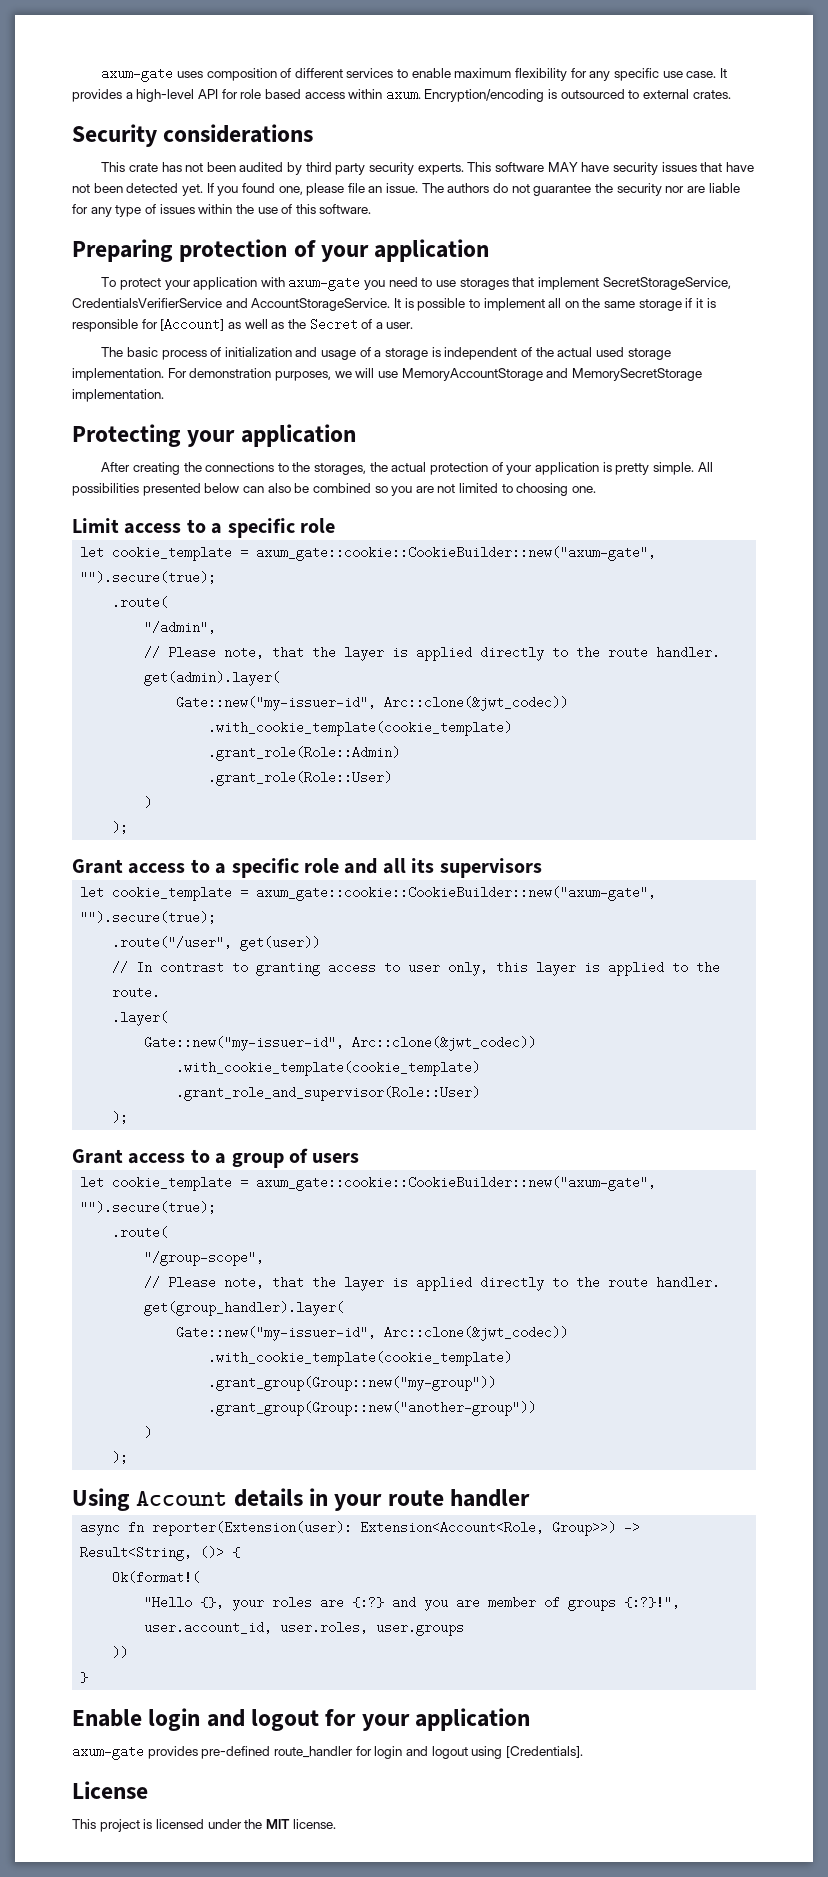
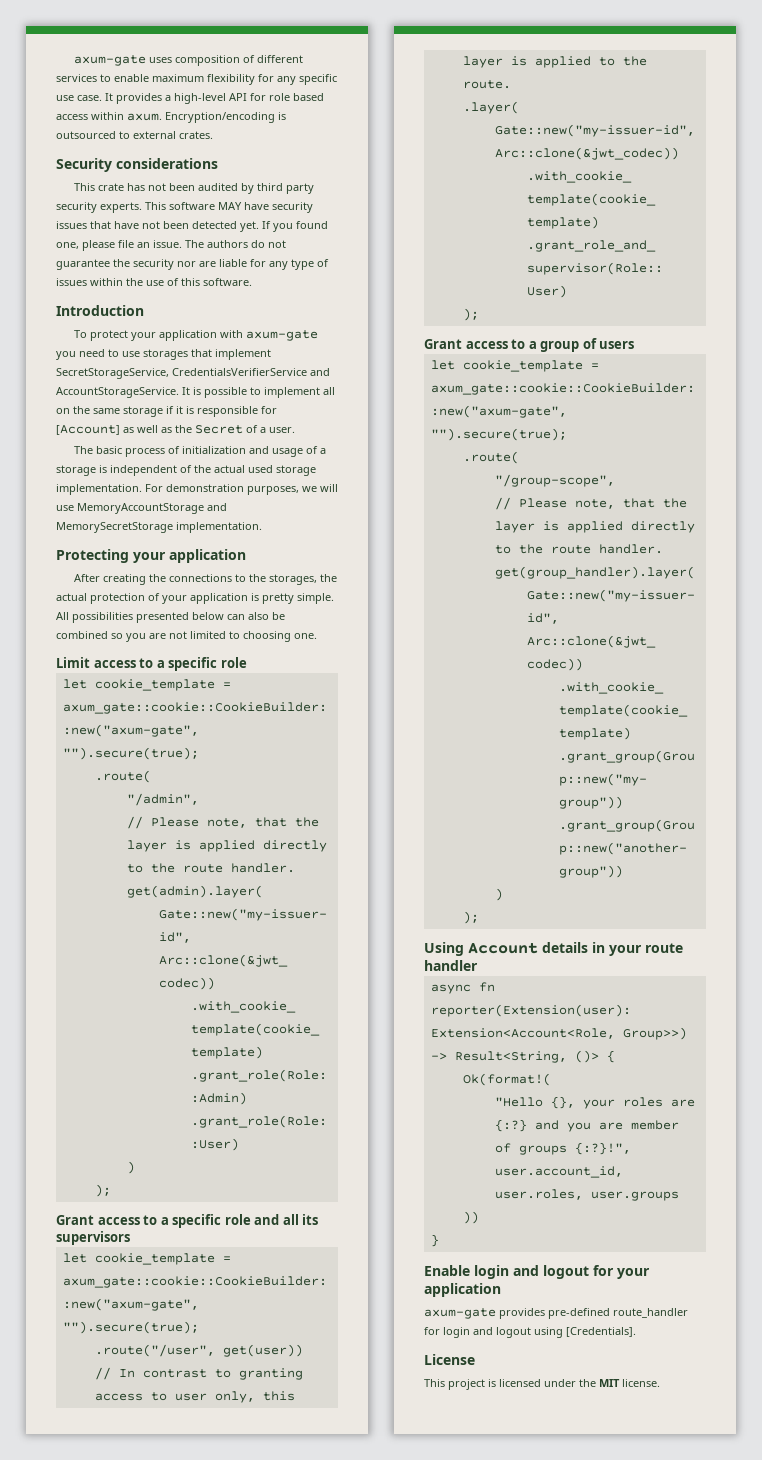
[72,239,490,262] Preparing protection of your application -> [56,305,144,316] Introduction

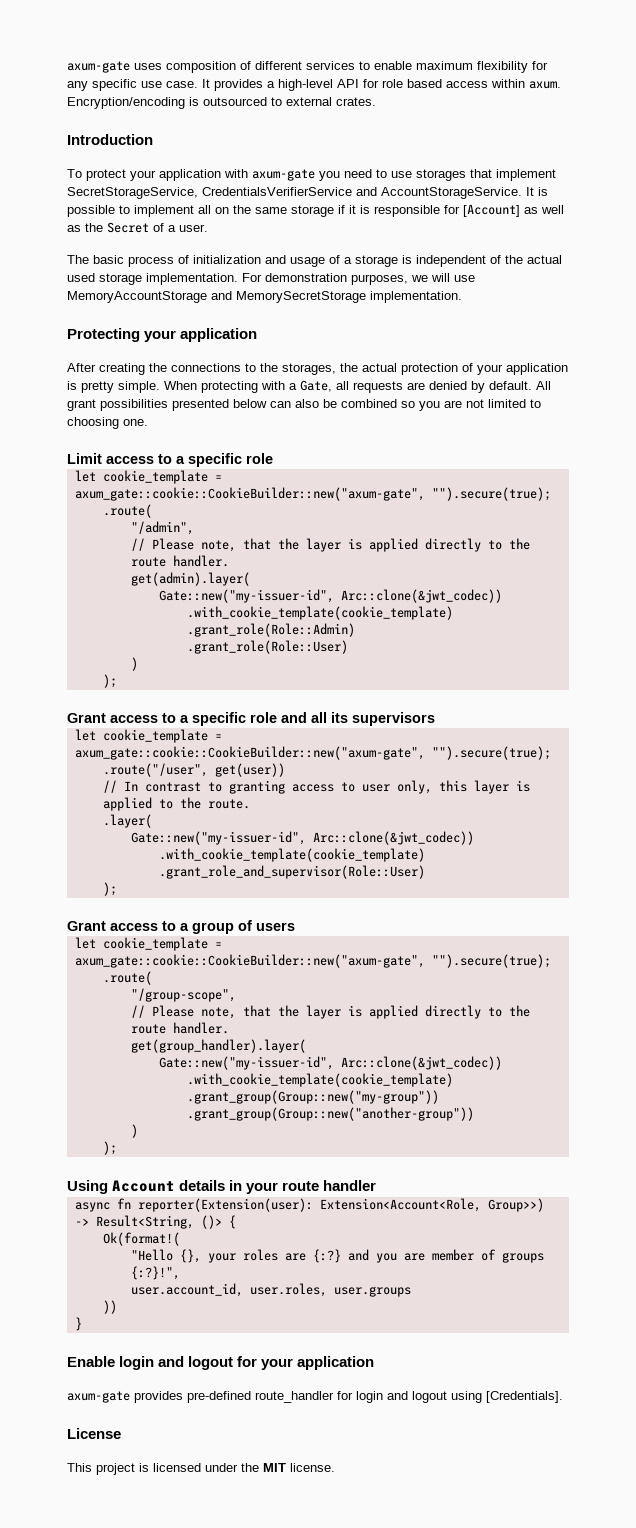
[56,158,218,172] [73,183,314,194] [56,202,313,213] [56,221,328,232] [56,240,286,251] [56,259,329,270] [56,278,252,286] // Security considerations // This crate has not been audited by third party security experts. This software MAY have security issues that have not been detected yet. If you found one, please file an issue. The authors do not guarantee the security nor are liable for any type of issues within the use of this software. -> (376, 101) none
[56,612,69,620] All -> [164,380,551,393] [67,399,96,411] When protecting with a Gate, all requests are denied by default. All grant

